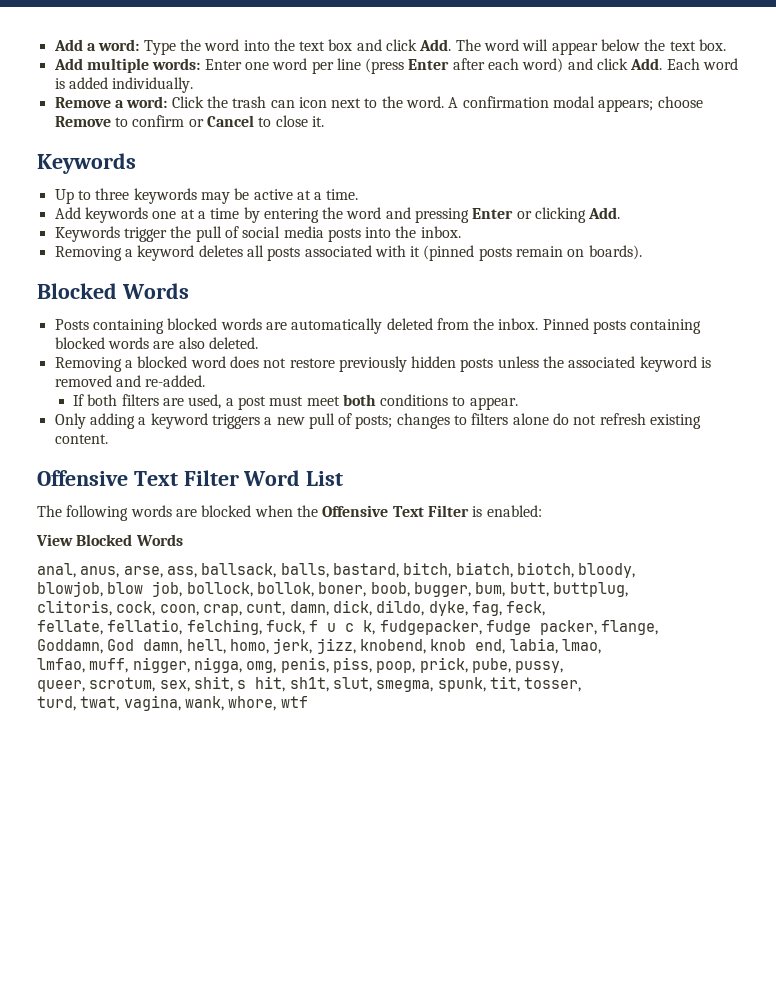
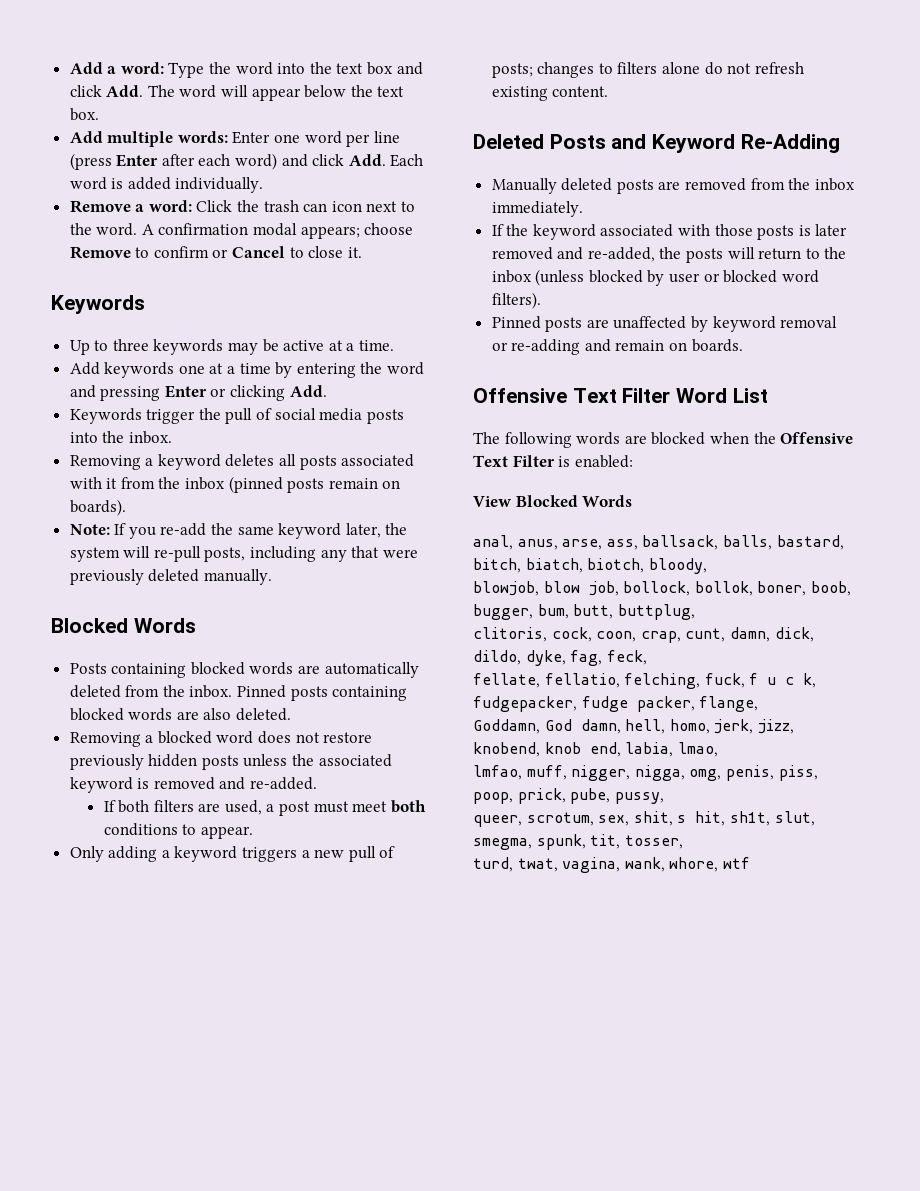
(421, 251) none -> [120,477,226,490] from the inbox
(642, 252) none -> [69,523,408,539] [69,546,418,562] [69,569,272,585] // Note: If you re-add the same keyword later, the system will re-pull posts, including any that were previously deleted manually.
(108, 439) none -> [473,134,840,153] [491,178,855,194] [491,201,583,217] [491,224,848,240] [491,247,847,263] [491,269,819,286] [491,292,541,309] [491,316,838,332] [491,339,743,355] // Deleted Posts and Keyword Re-Adding // Manually deleted posts are removed from the inbox immediately. // If the keyword associated with those posts is later removed and re-added, the posts will return to the inbox (unless blocked by user or blocked word filters). // Pinned posts are unaffected by keyword removal or re-adding and remain on boards.

